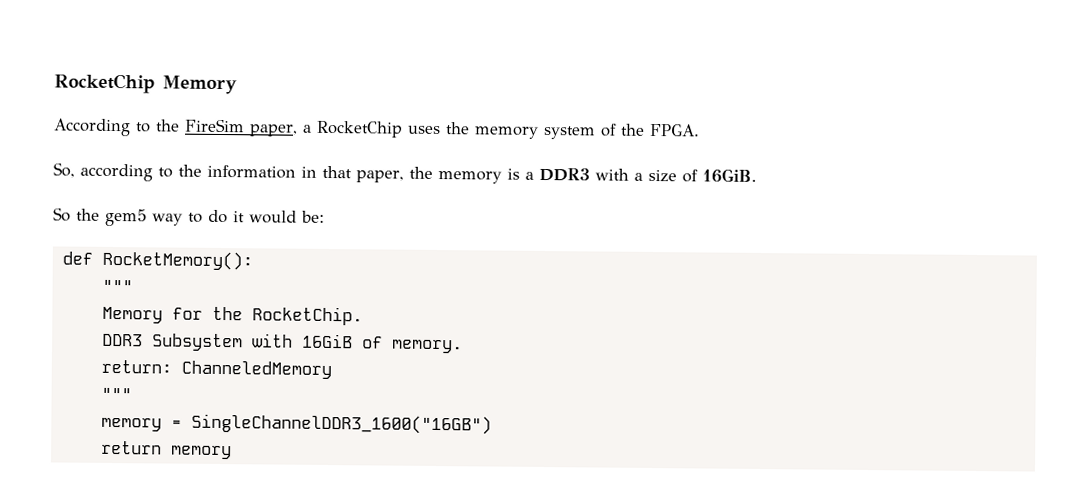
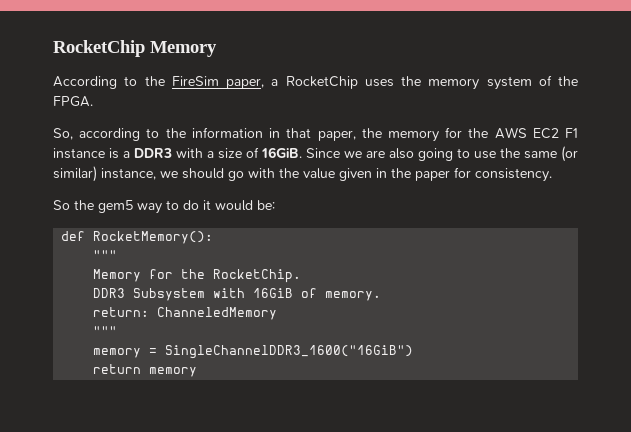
(502, 177) none -> [445,127,579,139] [53,148,105,159] for the AWS EC2 F1 instance
(757, 175) none -> [306,146,578,162] [53,166,552,182] Since we are also going to use the same (or similar) instance, we should go with the value given in the paper for consistency.
[190,413,492,435] SingleChannelDDR3_1600("16GB") -> [165,345,414,359] SingleChannelDDR3_1600("16GiB")

